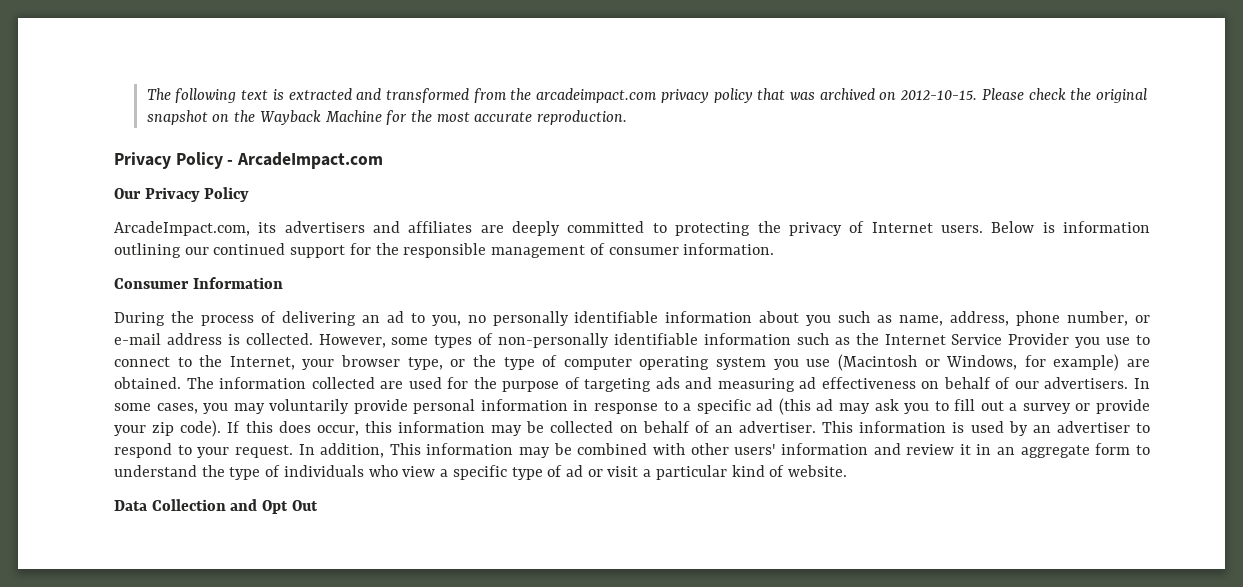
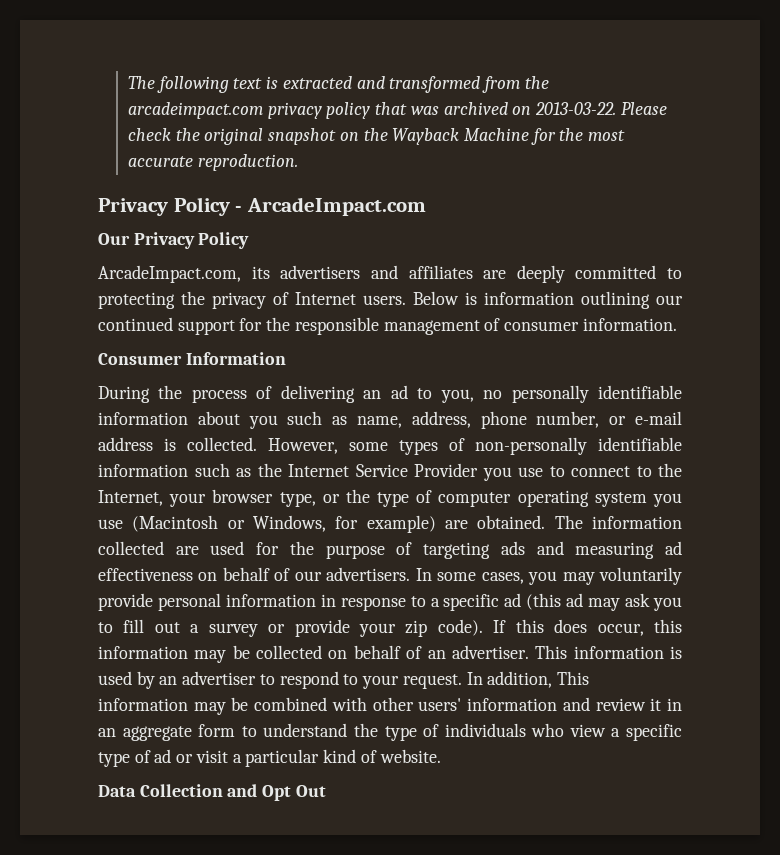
[900,90,978,101] 2012-10-15. -> [534,102,616,115] 2013-03-22.

